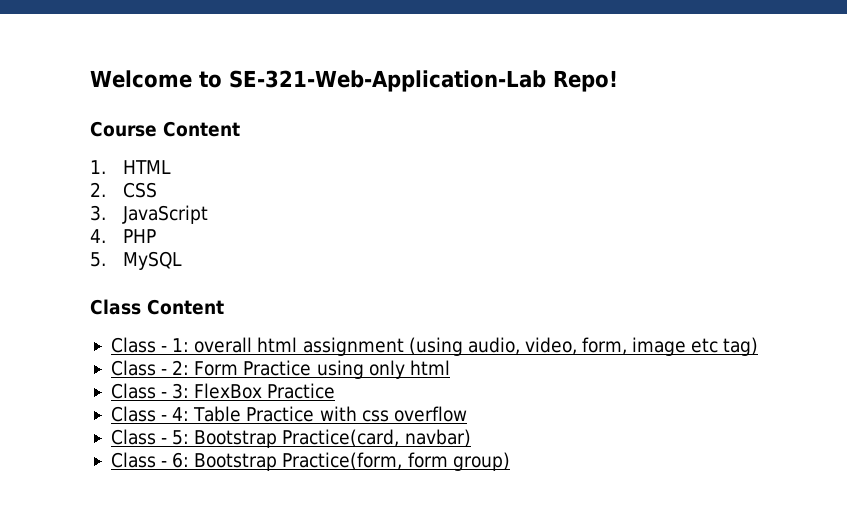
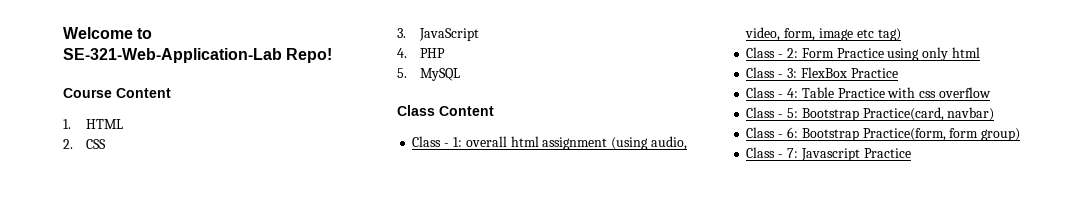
(510, 461) none -> [746,147,911,161] // Class - 7: Javascript Practice

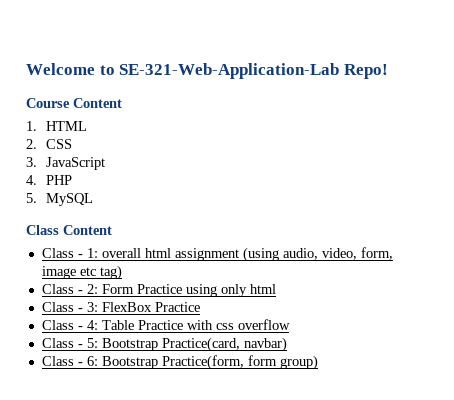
[746,147,911,161] // Class - 7: Javascript Practice -> (318, 362) none

